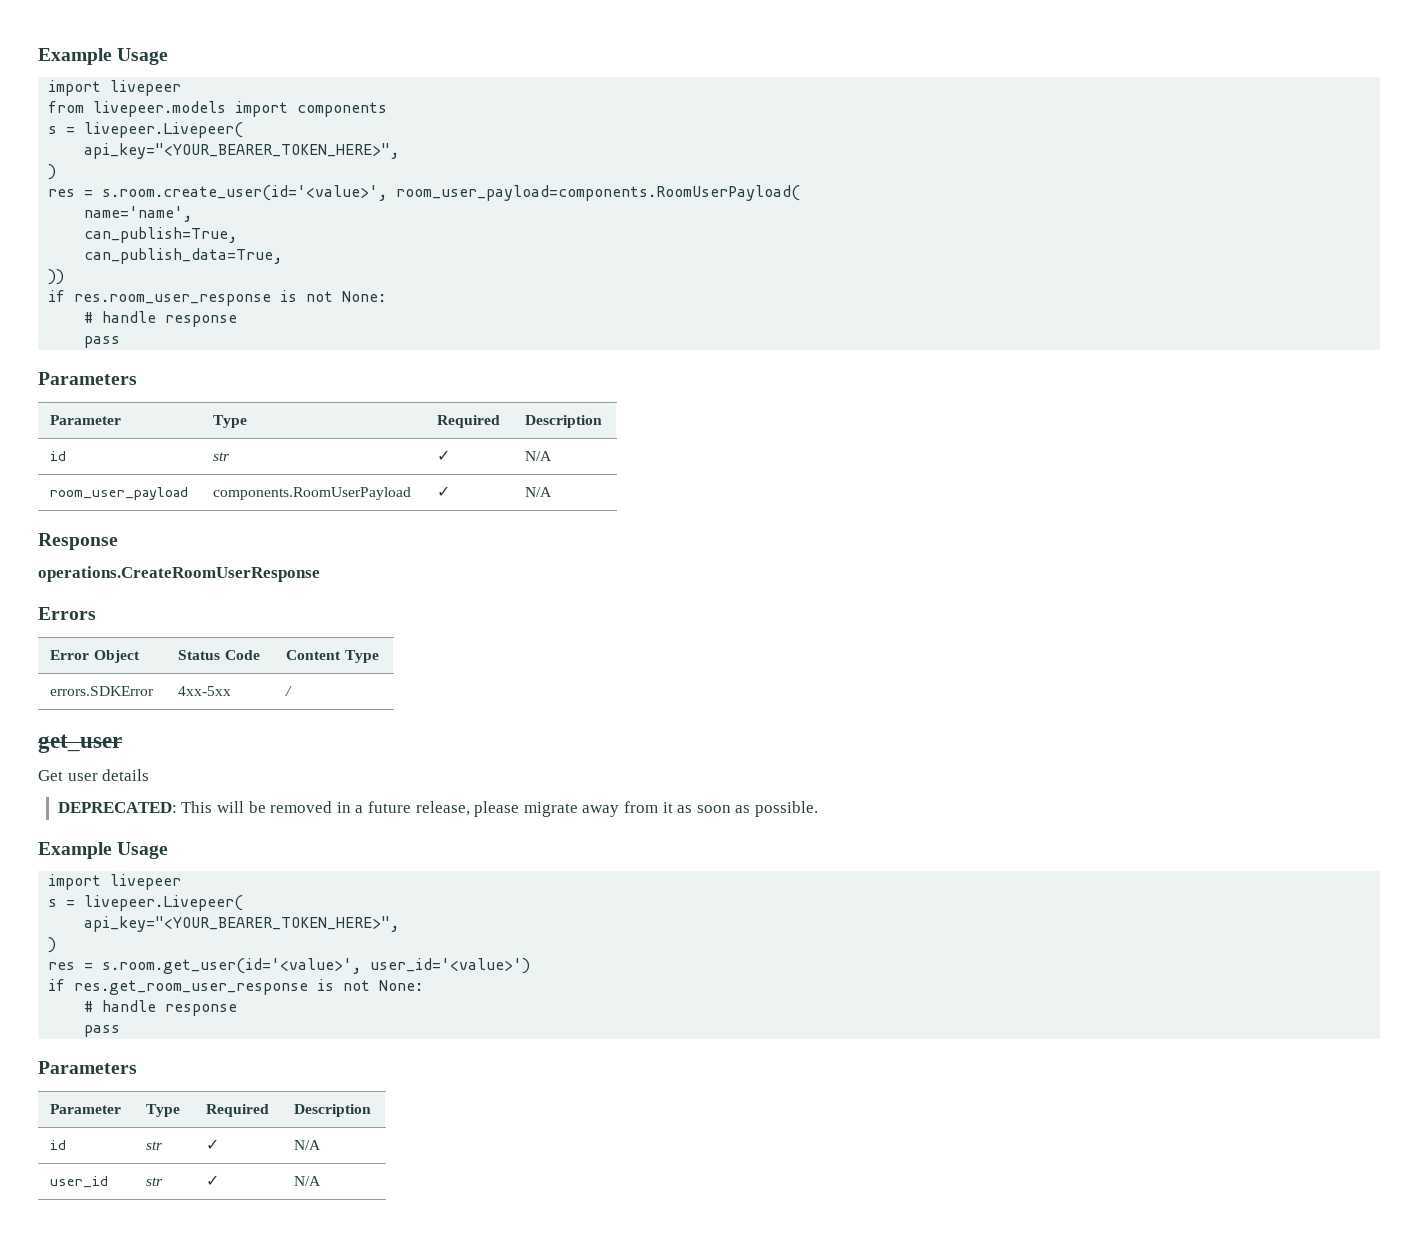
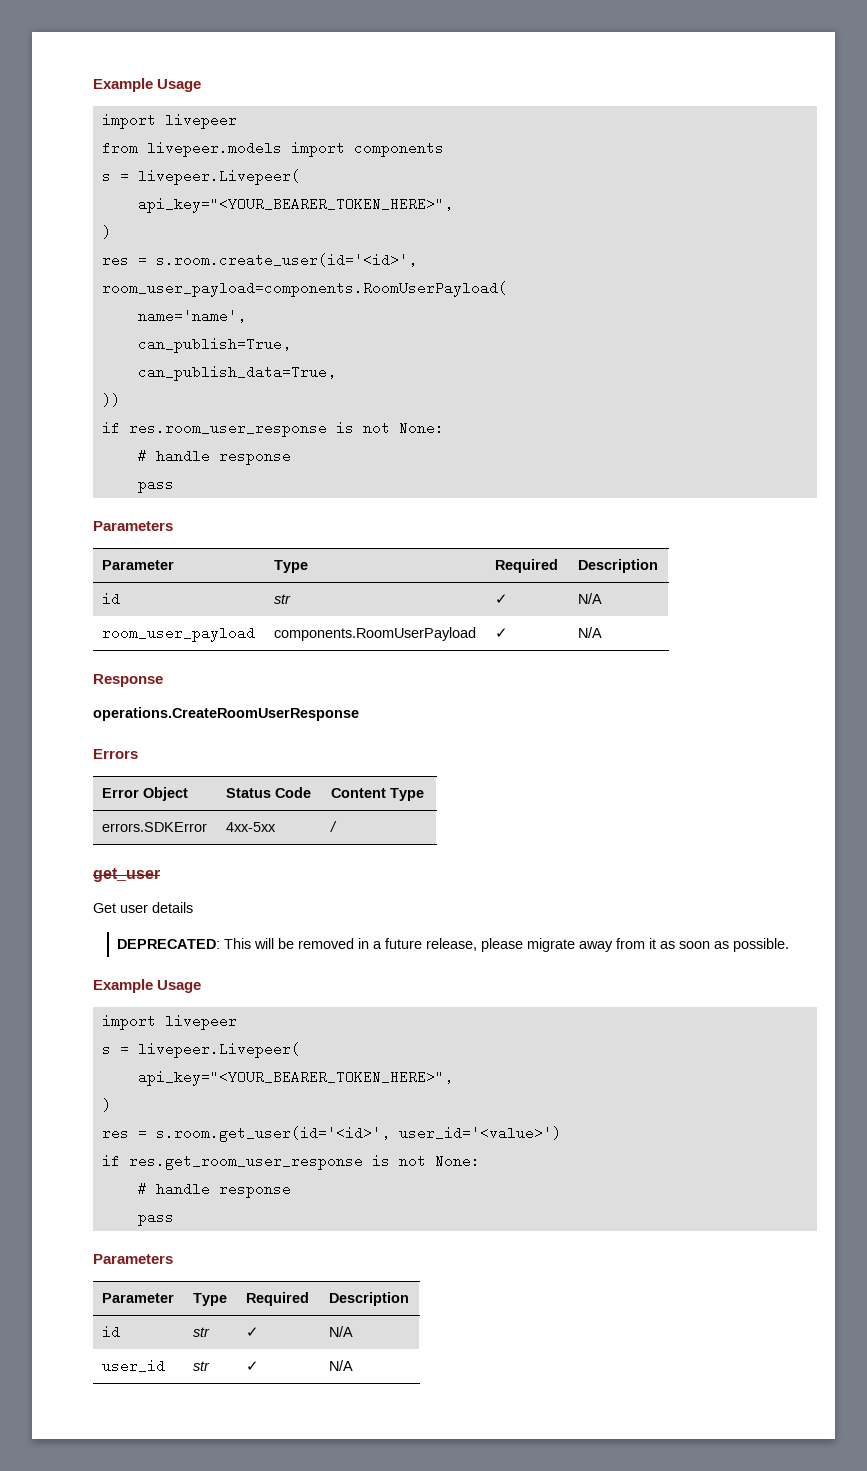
[102,185,388,201] s.room.create_user(id='<value>', -> [155,253,417,267] s.room.create_user(id='<id>',
[102,958,362,974] s.room.get_user(id='<value>', -> [155,1126,390,1142] s.room.get_user(id='<id>',

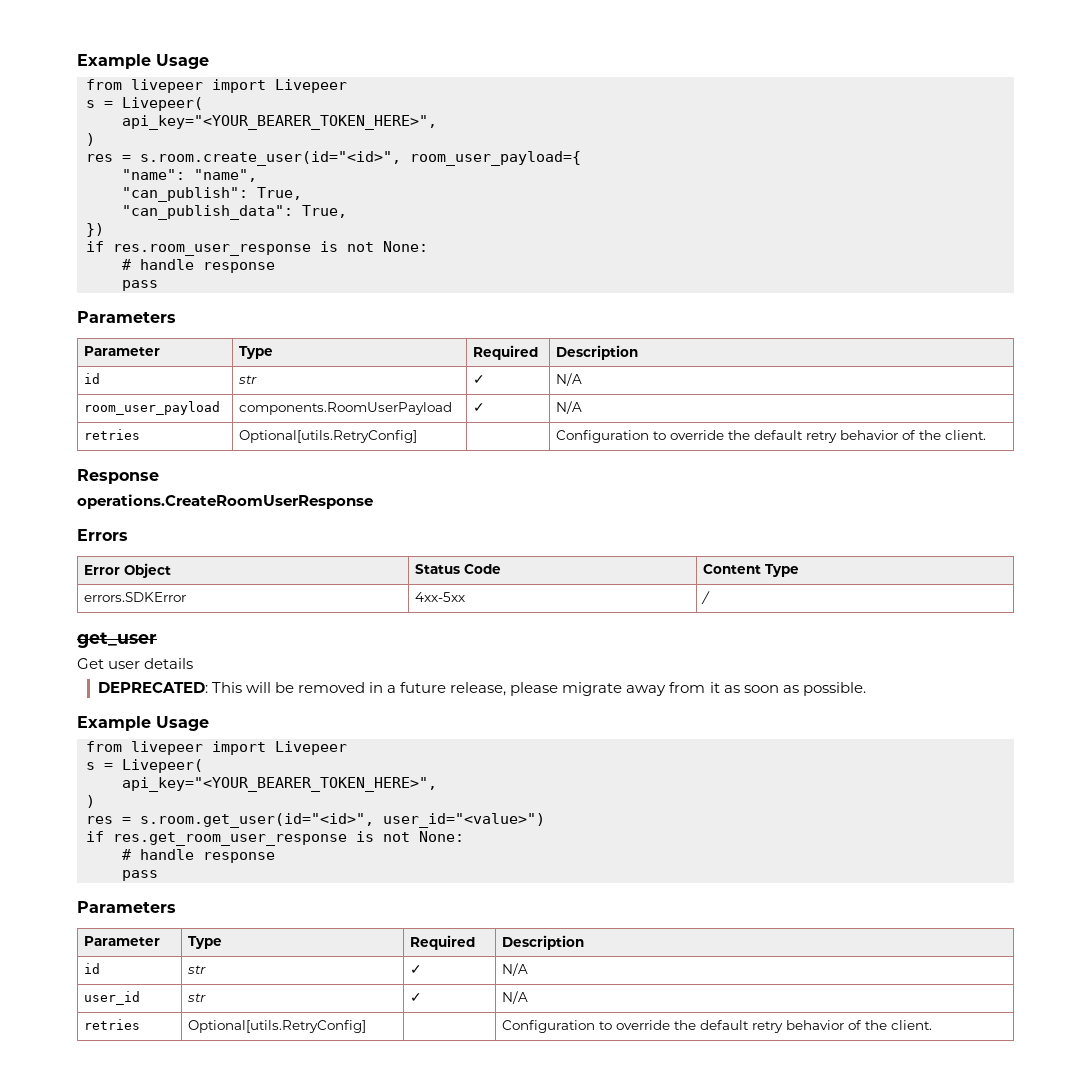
[93,78,202,92] [101,113,237,129] [101,141,444,157] [101,169,300,185] [137,197,453,213] [101,225,111,239] [101,253,417,267] [101,281,507,297] [137,309,246,323] [137,337,291,353] [137,365,336,381] [101,393,120,407] Example Usage // import livepeer // from livepeer.models import components // s = livepeer.Livepeer( // api_key="<YOUR_BEARER_TOKEN_HERE>", // ) // res = s.room.create_user(id='<id>', room_user_payload=components.RoomUserPayload( // name='name', // can_publish=True, // can_publish_data=True, // )) -> [77,54,209,69] [86,79,347,93] [86,97,203,111] [122,115,437,130] [86,133,95,146] [86,151,581,166] [122,169,257,182] [122,187,302,202] [122,205,347,220] [86,223,104,237] Example Usage // from livepeer import Livepeer // s = Livepeer( // api_key="<YOUR_BEARER_TOKEN_HERE>", // ) // res = s.room.create_user(id="<id>", room_user_payload={ // "name": "name", // "can_publish": True, // "can_publish_data": True, // })
(603, 632) none -> [84,429,141,440] [239,430,418,443] [556,430,987,443] // retries | Optional[utils.RetryConfig] | | Configuration to override the default retry behavior of the client.
[101,1014,237,1030] [101,1042,300,1058] [137,1070,453,1086] [101,1098,111,1112] [101,1126,561,1142] import livepeer // s = livepeer.Livepeer( // api_key="<YOUR_BEARER_TOKEN_HERE>", // ) // res = s.room.get_user(id='<id>', user_id='<value>') -> [86,741,347,755] [86,759,203,773] [122,777,437,792] [86,795,95,808] [86,813,545,828] from livepeer import Livepeer // s = Livepeer( // api_key="<YOUR_BEARER_TOKEN_HERE>", // ) // res = s.room.get_user(id="<id>", user_id="<value>")
(354, 1365) none -> [84,1019,141,1030] [188,1020,367,1033] [502,1020,933,1033] // retries | Optional[utils.RetryConfig] | | Configuration to override the default retry behavior of the client.

